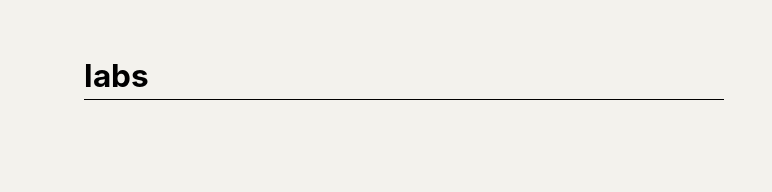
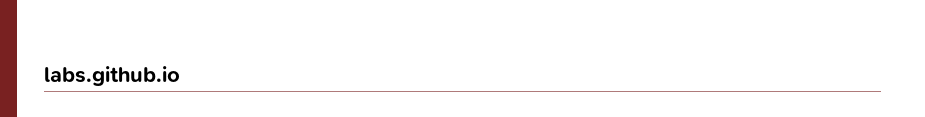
[84,64,149,87] labs -> [44,66,180,86] labs.github.io

